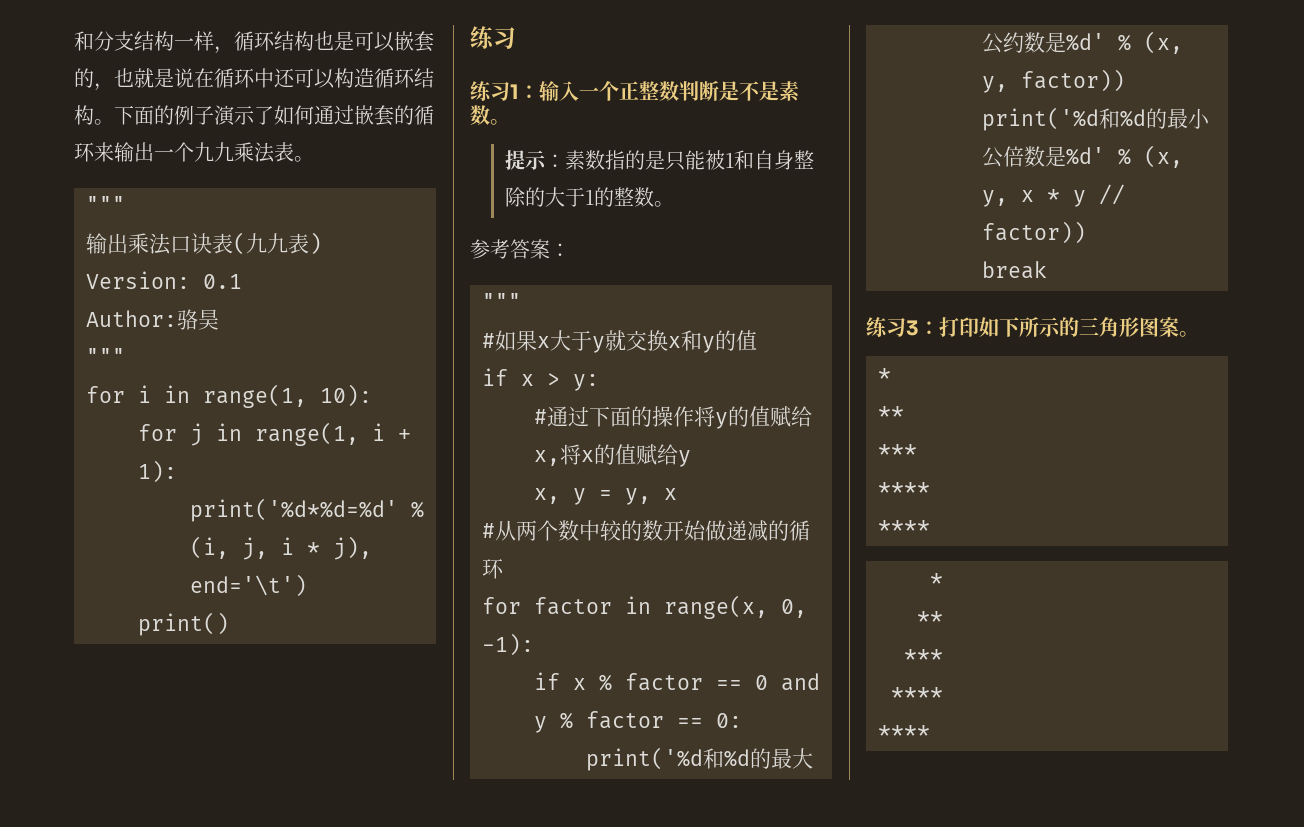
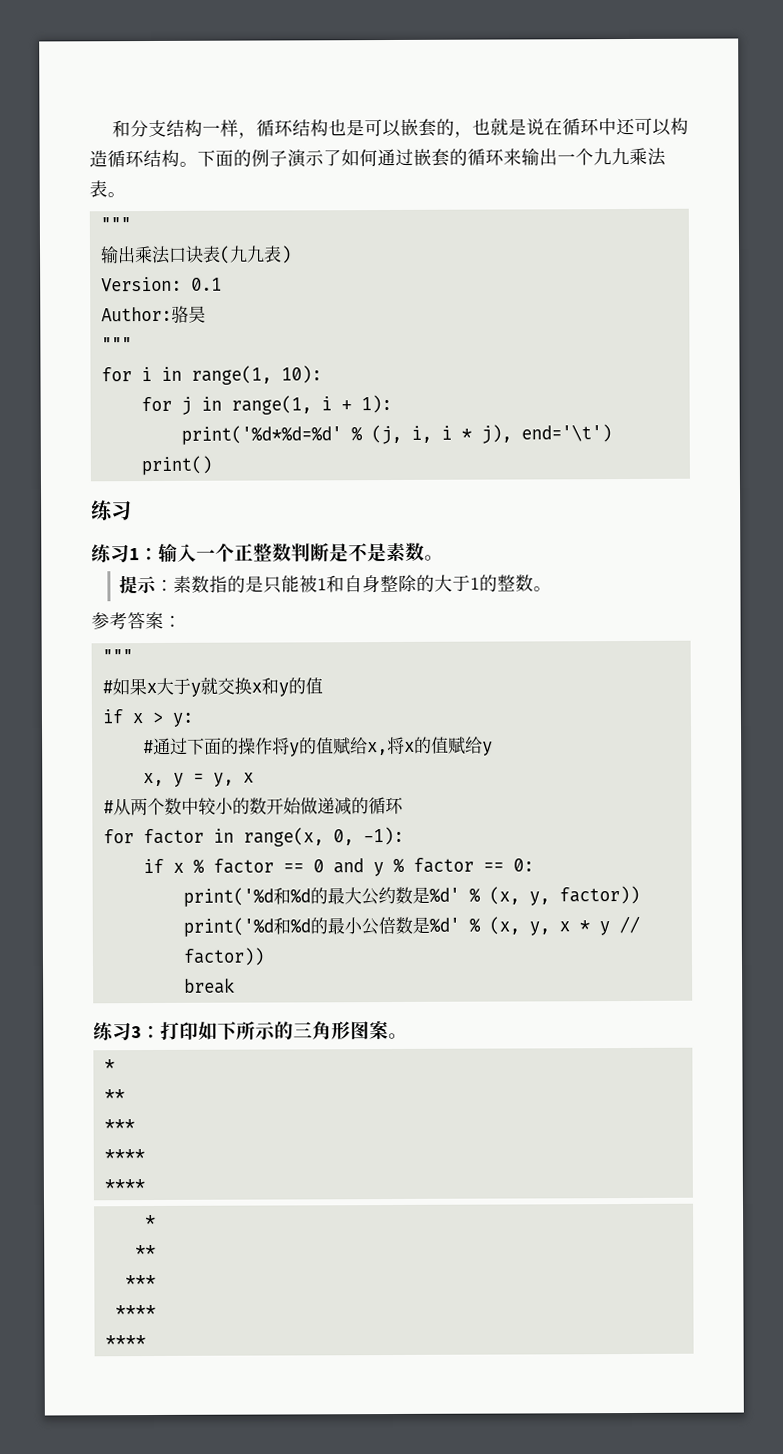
[190,536,268,560] (i, j, -> [370,424,432,445] (j, i,
(622, 530) none -> [214,797,234,815] 小

